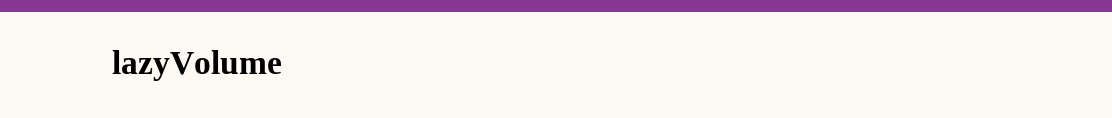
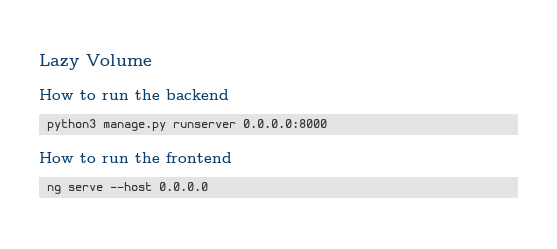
[112,50,282,81] lazyVolume -> [39,54,152,70] [39,89,229,100] [46,119,327,131] [39,152,232,163] [46,182,208,194] Lazy Volume // How to run the backend // python3 manage.py runserver 0.0.0.0:8000 // How to run the frontend // ng serve --host 0.0.0.0

